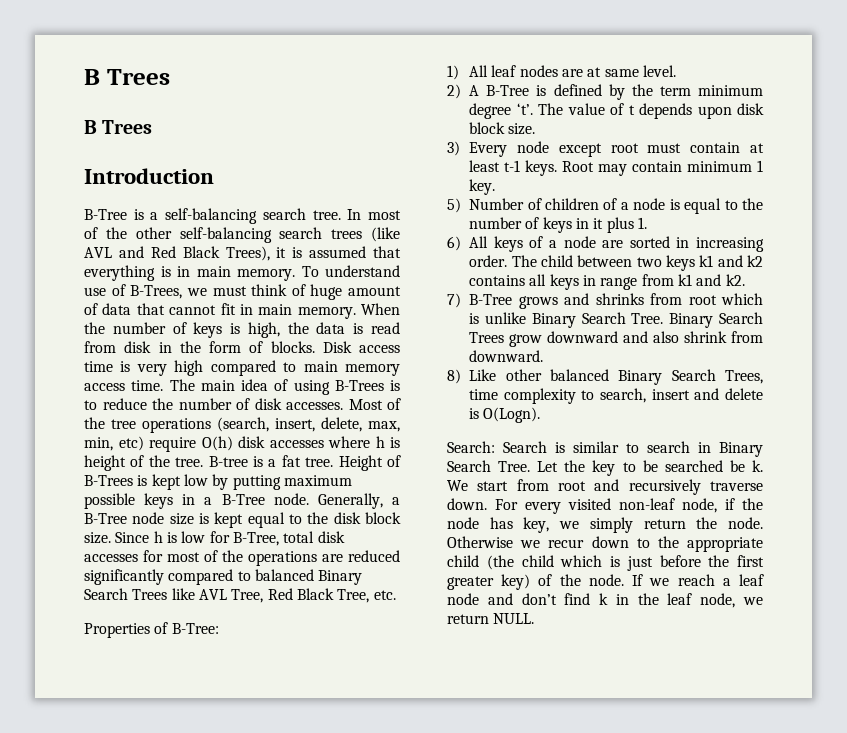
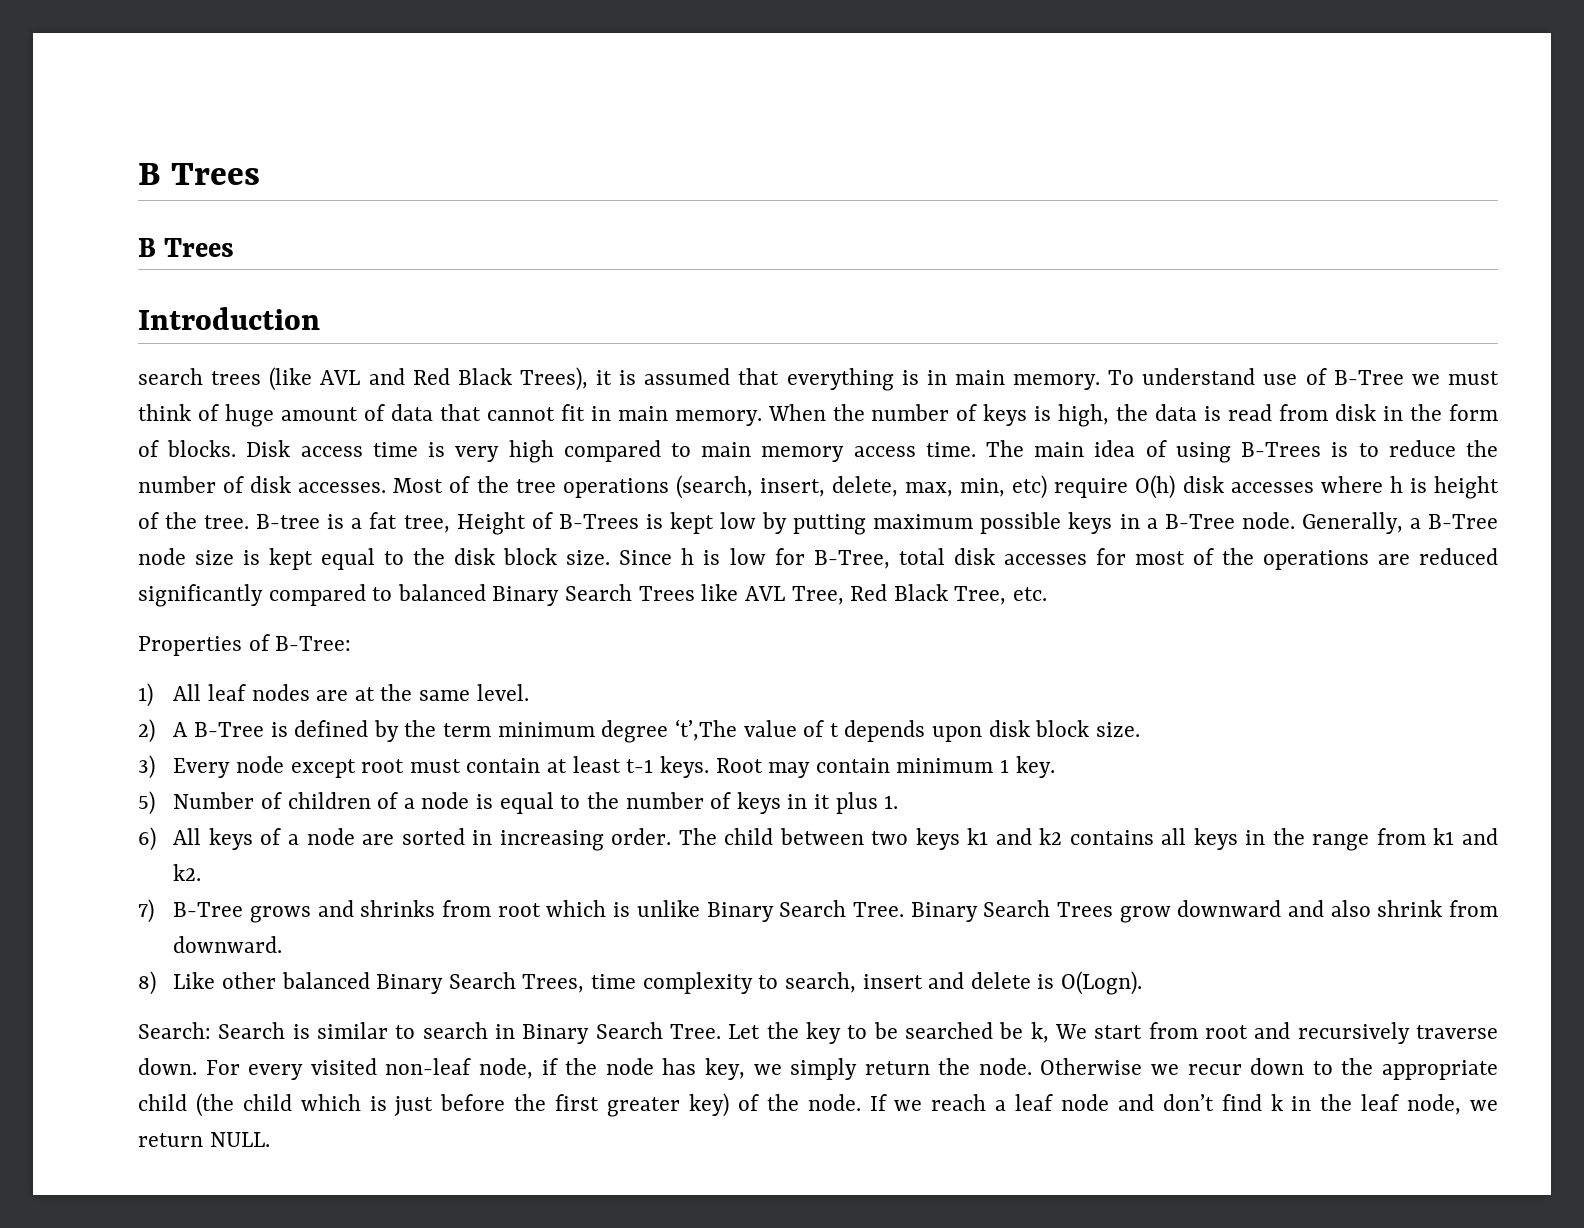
[84,208,401,224] [84,227,272,243] B-Tree is a self-balancing search tree. In most of the other self-balancing -> (320, 318) none
[130,285,183,299] B-Trees, -> [1333,370,1404,385] B-Tree
[305,457,334,467] tree. -> [403,515,450,533] tree,
(602, 72) none -> [380,684,413,701] the
[516,103,564,115] ‘t’. The -> [674,719,737,741] ‘t’,The
(597, 280) none -> [1272,828,1305,845] the
[752,460,763,472] k. -> [1030,1022,1049,1043] k,

